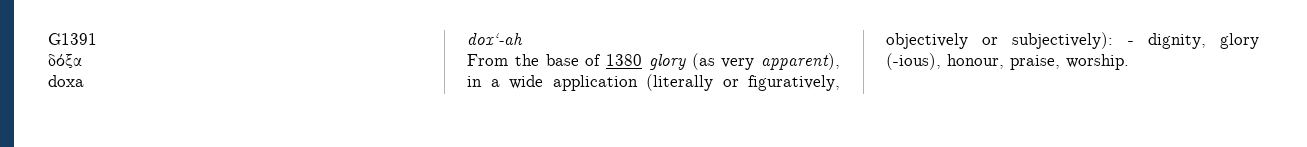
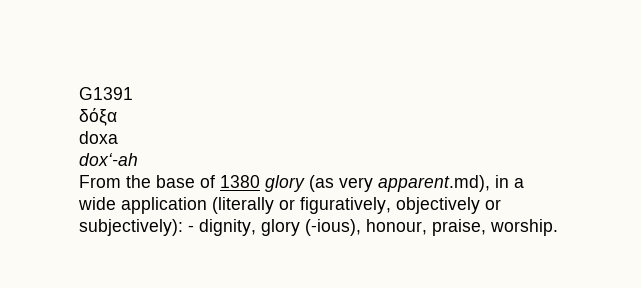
[761,53,840,70] apparent), -> [378,175,490,192] apparent.md),

